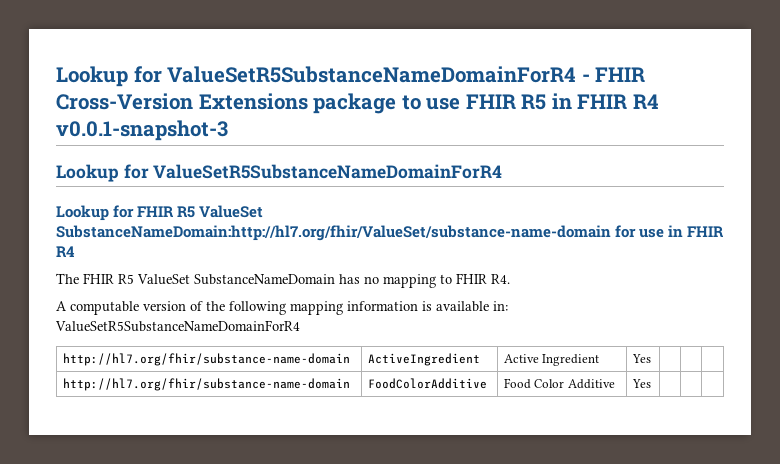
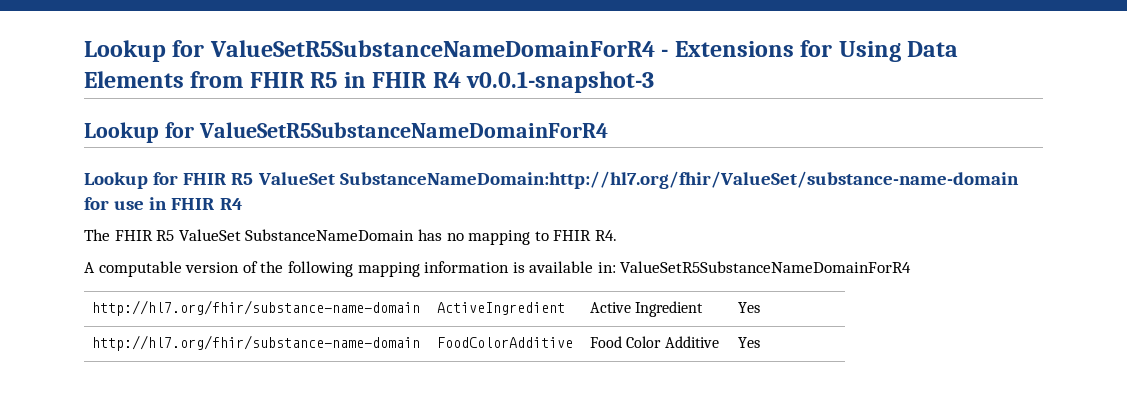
[595,67,646,82] [56,93,461,114] FHIR Cross-Version Extensions package to use -> [674,40,959,62] [84,71,244,88] Extensions for Using Data Elements from

